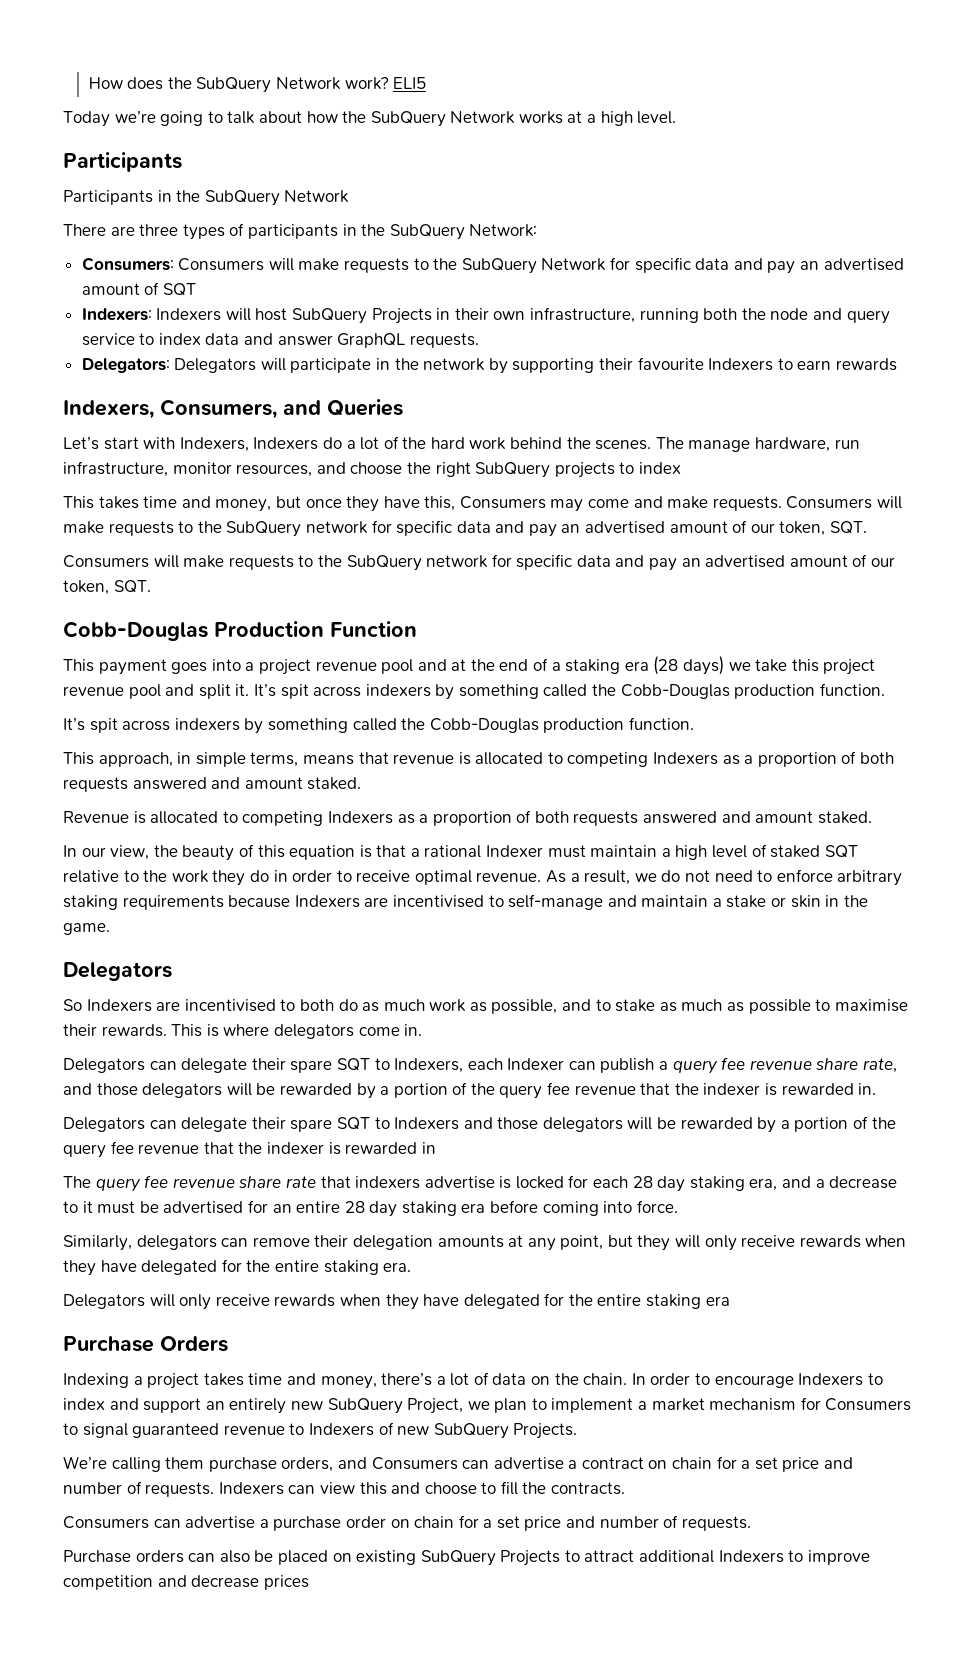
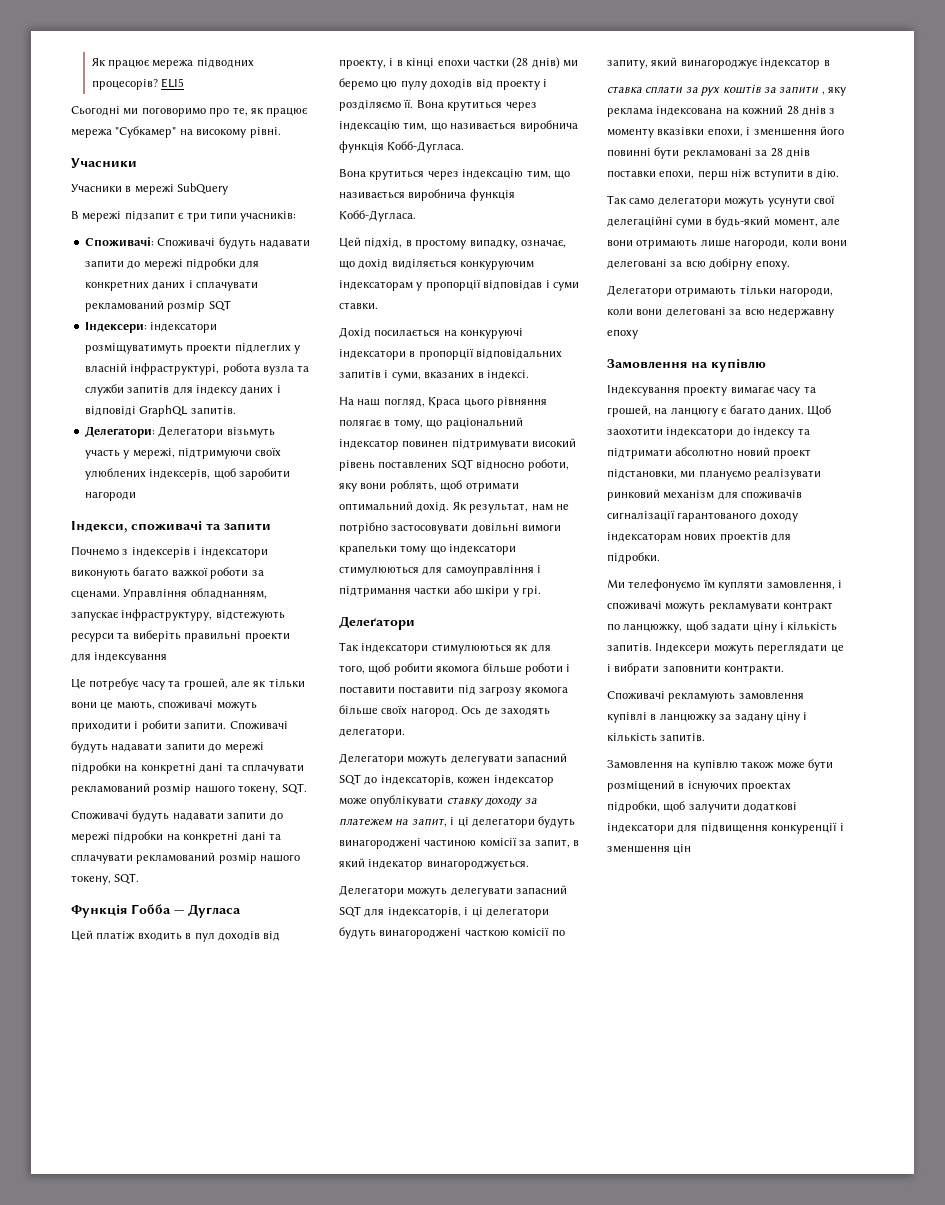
[88,77,427,93] [63,111,677,127] [63,152,182,172] [63,190,350,206] [63,223,538,240] [81,257,904,274] [81,282,196,296] [81,307,890,324] [81,333,479,348] [81,357,897,374] [63,399,403,419] [63,436,860,452] [63,461,681,478] [63,496,903,512] [63,520,868,537] [63,554,896,571] [63,580,151,595] [63,621,417,641] [63,656,876,675] [63,683,885,700] [63,717,694,734] [63,751,895,767] [63,777,362,792] [63,810,872,826] [63,844,858,861] [63,869,903,886] [63,894,868,910] [63,923,110,935] [63,962,172,981] [63,999,908,1014] [63,1024,423,1039] [63,1057,898,1074] [63,1082,877,1099] [63,1116,896,1133] [63,1141,436,1158] [63,1175,898,1192] [63,1200,678,1217] [63,1235,907,1251] [63,1259,412,1276] [63,1293,730,1310] [63,1336,228,1352] [63,1372,883,1389] [63,1397,912,1414] [63,1422,578,1439] [63,1456,854,1472] [63,1481,626,1497] [63,1515,751,1531] [63,1550,870,1566] [63,1575,309,1590] How does the SubQuery Network work? ELI5 // Today we’re going to talk about how the SubQuery Network works at a high level. // Participants // Participants in the SubQuery Network // There are three types of participants in the SubQuery Network: // Consumers: Consumers will make requests to the SubQuery Network for specific data and pay an advertised amount of SQT // Indexers: Indexers will host SubQuery Projects in their own infrastructure, running both the node and query service to index data and answer GraphQL requests. // Delegators: Delegators will participate in the network by supporting their favourite Indexers to earn rewards // Indexers, Consumers, and Queries // Let’s start with Indexers, Indexers do a lot of the hard work behind the scenes. The manage hardware, run infrastructure, monitor resources, and choose the right SubQuery projects to index // This takes time and money, but once they have this, Consumers may come and make requests. Consumers will make requests to the SubQuery network for specific data and pay an advertised amount of our token, SQT. // Consumers will make requests to the SubQuery network for specific data and pay an advertised amount of our token, SQT. // Cobb-Douglas Production Function // This payment goes into a project revenue pool and at the end of a staking era (28 days) we take this project revenue pool and split it. It’s spit across indexers by something called the Cobb-Douglas production function. // It’s spit across indexers by something called the Cobb-Douglas production function. // This approach, in simple terms, means that revenue is allocated to competing Indexers as a proportion of both requests answered and amount staked. // Revenue is allocated to competing Indexers as a proportion of both requests answered and amount staked. // In our view, the beauty of this equation is that a rational Indexer must maintain a high level of staked SQT relative to the work they do in order to receive optimal revenue. As a result, we do not need to enforce arbitrary staking requirements because Indexers are incentivised to self-manage and maintain a stake or skin in the game. // Delegators // So Indexers are incentivised to both do as much work as possible, and to stake as much as possible to maximise their rewards. This is where delegators come in. // Delegators can delegate their spare SQT to Indexers, each Indexer can publish a query fee revenue share rate, and those delegators will be rewarded by a portion of the query fee revenue that the indexer is rewarded in. // Delegators can delegate their spare SQT to Indexers and those delegators will be rewarded by a portion of the query fee revenue that the indexer is rewarded in // The query fee revenue share rate that indexers advertise is locked for each 28 day staking era, and a decrease to it must be advertised for an entire 28 day staking era before coming into force. // Similarly, delegators can remove their delegation amounts at any point, but they will only receive rewards when they have delegated for the entire staking era. // Delegators will only receive rewards when they have delegated for the entire staking era // Purchase Orders // Indexing a project takes time and money, there’s a lot of data on the chain. In order to encourage Indexers to index and support an entirely new SubQuery Project, we plan to implement a market mechanism for Consumers to signal guaranteed revenue to Indexers of new SubQuery Projects. // We’re calling them purchase orders, and Consumers can advertise a contract on chain for a set price and number of requests. Indexers can view this and choose to fill the contracts. // Consumers can advertise a purchase order on chain for a set price and number of requests. // Purchase orders can also be placed on existing SubQuery Projects to attract additional Indexers to improve competition and decrease prices -> [91,58,254,69] [91,78,184,90] [71,106,308,117] [71,126,281,138] [71,158,137,168] [71,183,229,195] [71,211,297,222] [84,237,310,249] [84,258,260,270] [84,280,258,291] [84,300,231,312] [84,322,218,333] [84,343,300,354] [84,363,310,375] [84,384,281,396] [84,405,236,417] [84,426,275,438] [84,447,282,459] [84,468,290,480] [84,491,136,501] [71,521,271,533] [71,546,268,558] [71,567,264,579] [71,588,267,600] [71,609,285,621] [71,630,290,642] [71,652,168,663] [71,678,305,690] [71,700,257,711] [71,720,288,732] [71,741,264,753] [71,762,304,774] [71,783,307,795] [71,810,283,822] [71,831,281,843] [71,852,301,864] [71,873,140,885] [71,904,241,918] [71,930,281,942] [339,57,578,69] [339,78,548,90] [339,99,537,111] [339,120,578,132] [339,141,465,153] [339,169,570,180] [339,189,515,201] [339,210,416,222] [339,237,566,249] [339,259,535,270] [339,279,579,291] [339,302,378,310] [339,327,524,339] [339,348,563,360] [339,370,529,381] [339,397,547,408] [339,417,523,429] [339,438,577,450] [339,459,569,471] [339,480,519,492] [339,501,569,513] [339,522,562,534] [339,544,517,555] [339,565,542,576] [339,585,541,597] [339,616,415,630] [339,642,551,654] [339,663,571,675] [339,685,568,696] [339,705,550,717] [339,728,405,738] [339,753,568,765] [339,774,554,786] [339,795,537,807] [339,816,576,828] [339,837,579,849] [339,858,529,870] [339,885,568,897] [339,906,549,918] [339,927,565,939] [607,57,830,69] [607,84,846,96] [607,105,836,117] [607,126,844,138] [607,147,810,159] [607,169,840,180] [607,195,835,207] [607,216,840,228] [607,239,847,249] [607,258,790,270] [607,285,834,297] [607,307,834,318] [607,329,638,339] [607,359,766,372] [607,385,816,396] [607,405,832,417] [607,427,810,438] [607,447,812,459] [607,469,822,480] [607,489,803,501] [607,510,798,522] [607,532,792,543] [607,552,660,564] [607,579,842,591] [607,601,834,612] [607,621,838,633] [607,643,844,654] [607,663,785,675] [607,691,804,702] [607,712,808,723] [607,733,706,742] [607,759,833,771] [607,780,792,792] [607,801,798,813] [607,822,844,834] [607,844,692,854] Як працює мережа підводних процесорів? ELI5 // Сьогодні ми поговоримо про те, як працює мережа "Субкамер" на високому рівні. // Учасники // Учасники в мережі SubQuery // В мережі підзапит є три типи учасників: // Споживачі: Споживачі будуть надавати запити до мережі підробки для конкретних даних і сплачувати рекламований розмір SQT // Індексери: індексатори розміщуватимуть проекти підлеглих у власній інфраструктурі, робота вузла та служби запитів для індексу даних і відповіді GraphQL запитів. // Делегатори: Делегатори візьмуть участь у мережі, підтримуючи своїх улюблених індексерів, щоб заробити нагороди // Індекси, споживачі та запити // Почнемо з індексерів і індексатори виконують багато важкої роботи за сценами. Управління обладнанням, запускає інфраструктуру, відстежують ресурси та виберіть правильні проекти для індексування // Це потребує часу та грошей, але як тільки вони це мають, споживачі можуть приходити і робити запити. Споживачі будуть надавати запити до мережі підробки на конкретні дані та сплачувати рекламований розмір нашого токену, SQT. // Споживачі будуть надавати запити до мережі підробки на конкретні дані та сплачувати рекламований розмір нашого токену, SQT. // Функція Гобба — Дугласа // Цей платіж входить в пул доходів від проекту, і в кінці епохи частки (28 днів) ми беремо цю пулу доходів від проекту і розділяємо її. Вона крутиться через індексацію тим, що називається виробнича функція Кобб-Дугласа. // Вона крутиться через індексацію тим, що називається виробнича функція Кобб-Дугласа. // Цей підхід, в простому випадку, означає, що дохід виділяється конкуруючим індексаторам у пропорції відповідав і суми ставки. // Дохід посилається на конкуруючі індексатори в пропорції відповідальних запитів і суми, вказаних в індексі. // На наш погляд, Краса цього рівняння полягає в тому, що раціональний індексатор повинен підтримувати високий рівень поставлених SQT відносно роботи, яку вони роблять, щоб отримати оптимальний дохід. Як результат, нам не потрібно застосовувати довільні вимоги крапельки тому що індексатори стимулюються для самоуправління і підтримання частки або шкіри у грі. // Делеґатори // Так індексатори стимулюються як для того, щоб робити якомога більше роботи і поставити поставити під загрозу якомога більше своїх нагород. Ось де заходять делегатори. // Делегатори можуть делегувати запасний SQT до індексаторів, кожен індексатор може опублікувати ставку доходу за платежем на запит, і ці делегатори будуть винагороджені частиною комісії за запит, в який індекатор винагороджується. // Делегатори можуть делегувати запасний SQT для індексаторів, і ці делегатори будуть винагороджені часткою комісії по запиту, який винагороджує індексатор в // ставка сплати за рух коштів за запити , яку реклама індексована на кожний 28 днів з моменту вказівки епохи, і зменшення його повинні бути рекламовані за 28 днів поставки епохи, перш ніж вступити в дію. // Так само делегатори можуть усунути свої делегаційні суми в будь-який момент, але вони отримають лише нагороди, коли вони делеговані за всю добірну епоху. // Делегатори отримають тільки нагороди, коли вони делеговані за всю недержавну епоху // Замовлення на купівлю // Індексування проекту вимагає часу та грошей, на ланцюгу є багато даних. Щоб заохотити індексатори до індексу та підтримати абсолютно новий проект підстановки, ми плануємо реалізувати ринковий механізм для споживачів сигналізації гарантованого доходу індексаторам нових проектів для підробки. // Ми телефонуємо їм купляти замовлення, і споживачі можуть рекламувати контракт по ланцюжку, щоб задати ціну і кількість запитів. Індексери можуть переглядати це і вибрати заповнити контракти. // Споживачі рекламують замовлення купівлі в ланцюжку за задану ціну і кількість запитів. // Замовлення на купівлю також може бути розміщений в існуючих проектах підробки, щоб залучити додаткові індексатори для підвищення конкуренції і зменшення цін

